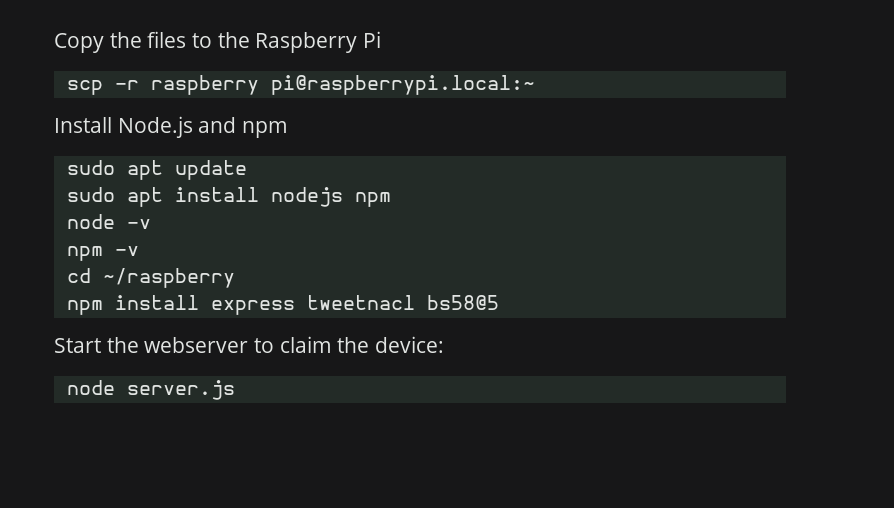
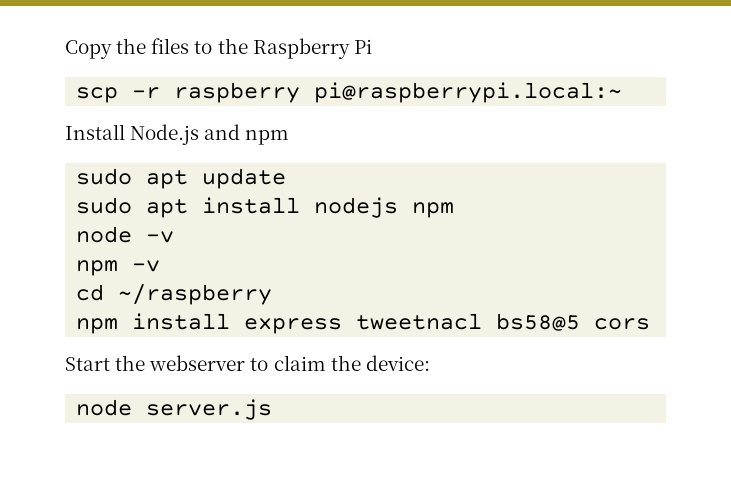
(499, 302) none -> [594,318,651,330] cors

